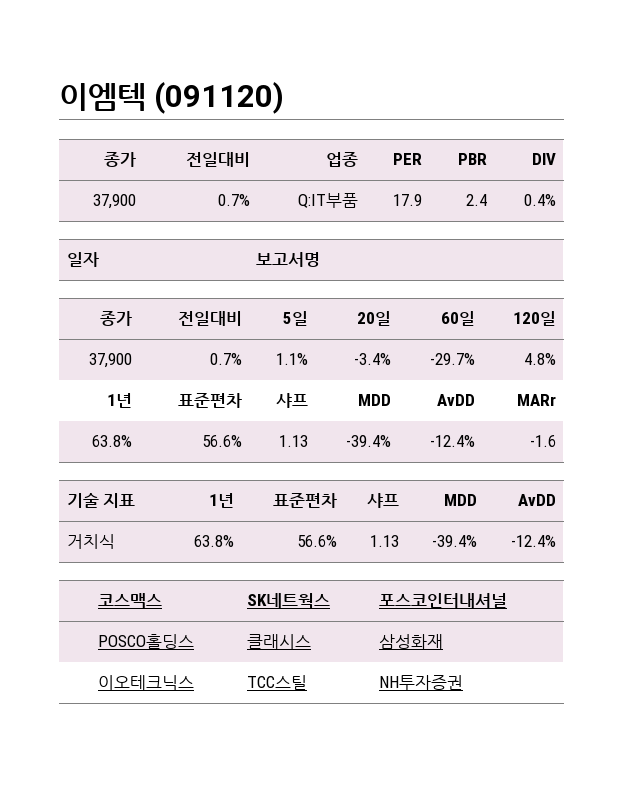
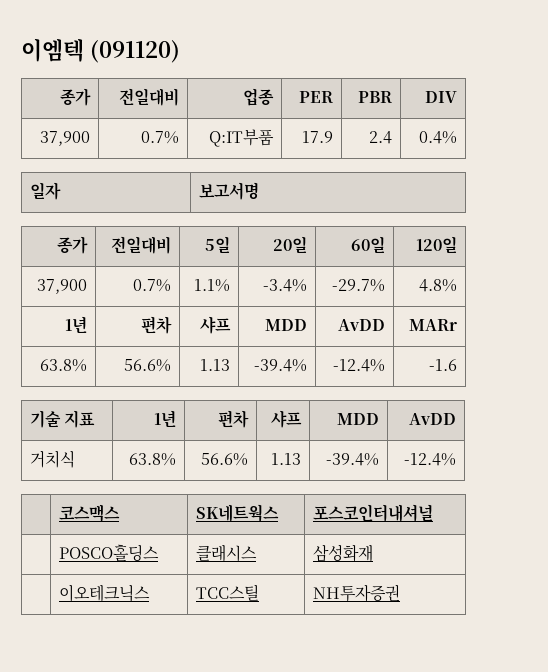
[178,393,243,408] 표준편차 -> [141,316,173,334] 편차
[273,493,338,508] 표준편차 -> [218,410,250,428] 편차

